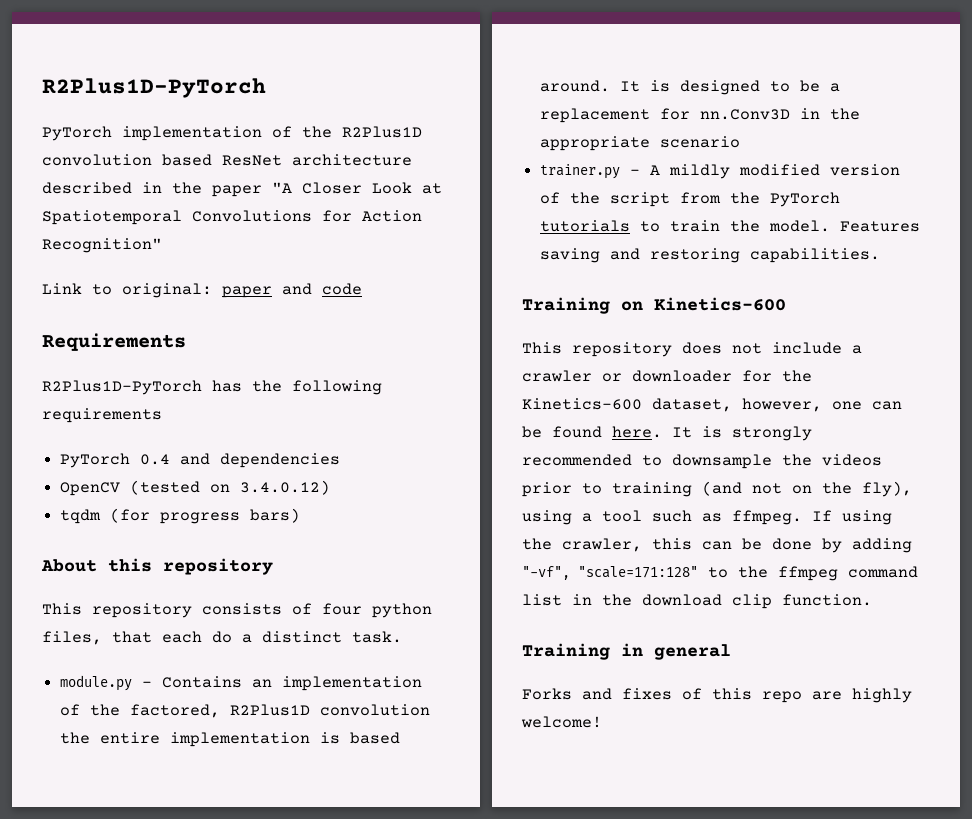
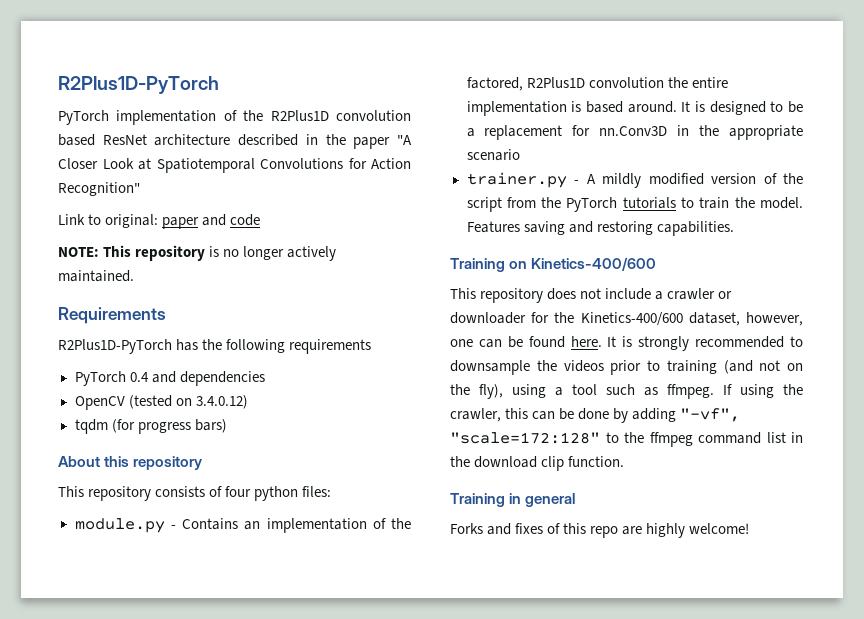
(362, 289) none -> [58,245,337,261] [58,270,134,282] // NOTE: This repository is no longer actively maintained.
[42,631,402,645] files, that each do a distinct task. -> [302,486,332,497] files:
[654,297,786,311] Kinetics-600 -> [531,257,657,271] Kinetics-400/600
[522,398,642,410] Kinetics-600 -> [580,312,683,326] Kinetics-400/600
[578,566,698,578] "scale=171:128" -> [450,432,600,444] "scale=172:128"

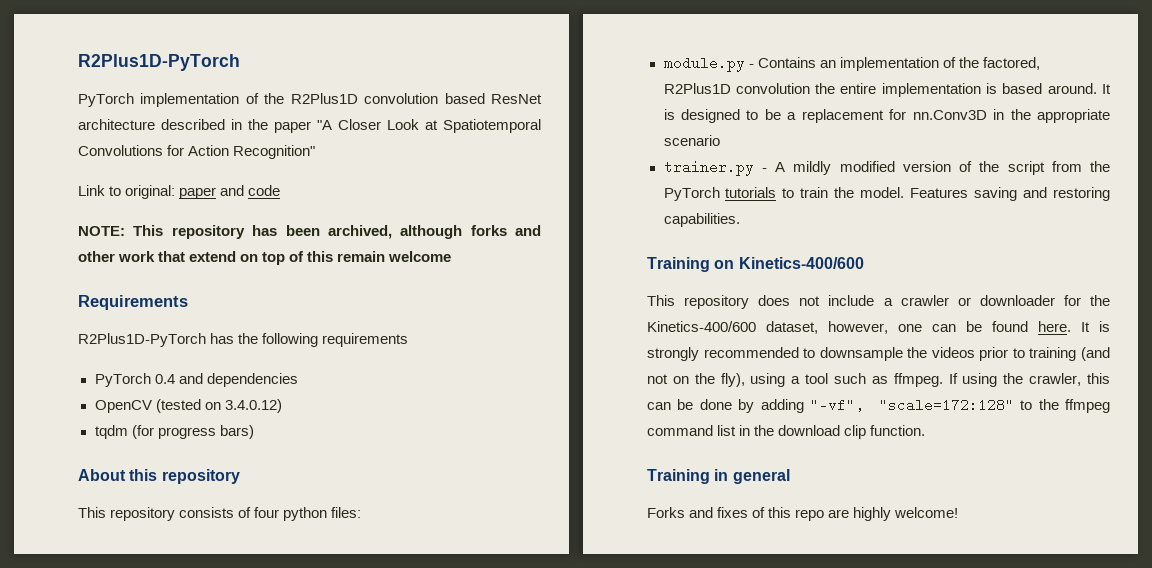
[209,246,337,261] [58,270,134,282] is no longer actively maintained. -> [252,225,541,239] [78,251,452,265] has been archived, although forks and other work that extend on top of this remain welcome

